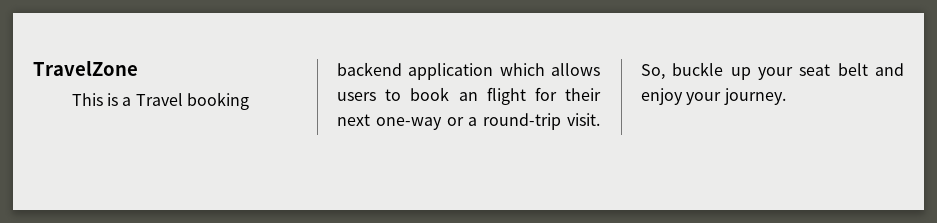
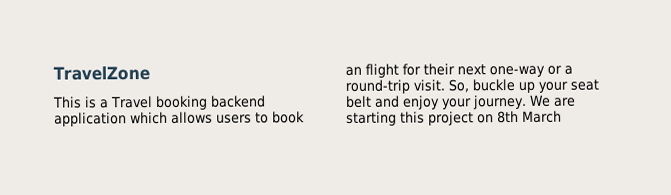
(786, 96) none -> [528,94,576,107] [346,110,562,126] We are starting this project on 8th March

